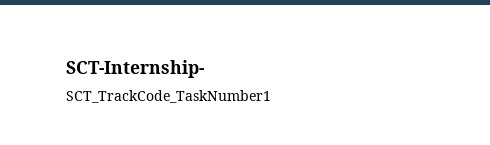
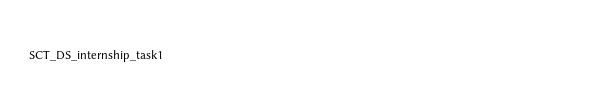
[66,60,204,78] [66,90,271,103] SCT-Internship- // SCT_TrackCode_TaskNumber1 -> [29,50,163,62] SCT_DS_internship_task1

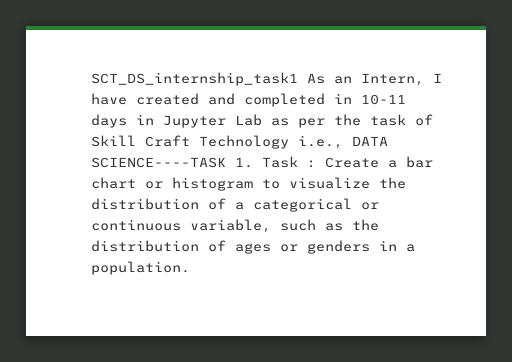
(163, 56) none -> [307,73,442,86] [91,93,406,107] [91,114,433,128] [91,135,388,149] [91,156,433,168] [91,177,406,191] [91,198,379,212] [91,219,379,233] [91,240,415,254] [91,261,190,275] As an Intern, I have created and completed in 10-11 days in Jupyter Lab as per the task of Skill Craft Technology i.e., DATA SCIENCE----TASK 1. Task : Create a bar chart or histogram to visualize the distribution of a categorical or continuous variable, such as the distribution of ages or genders in a population.

